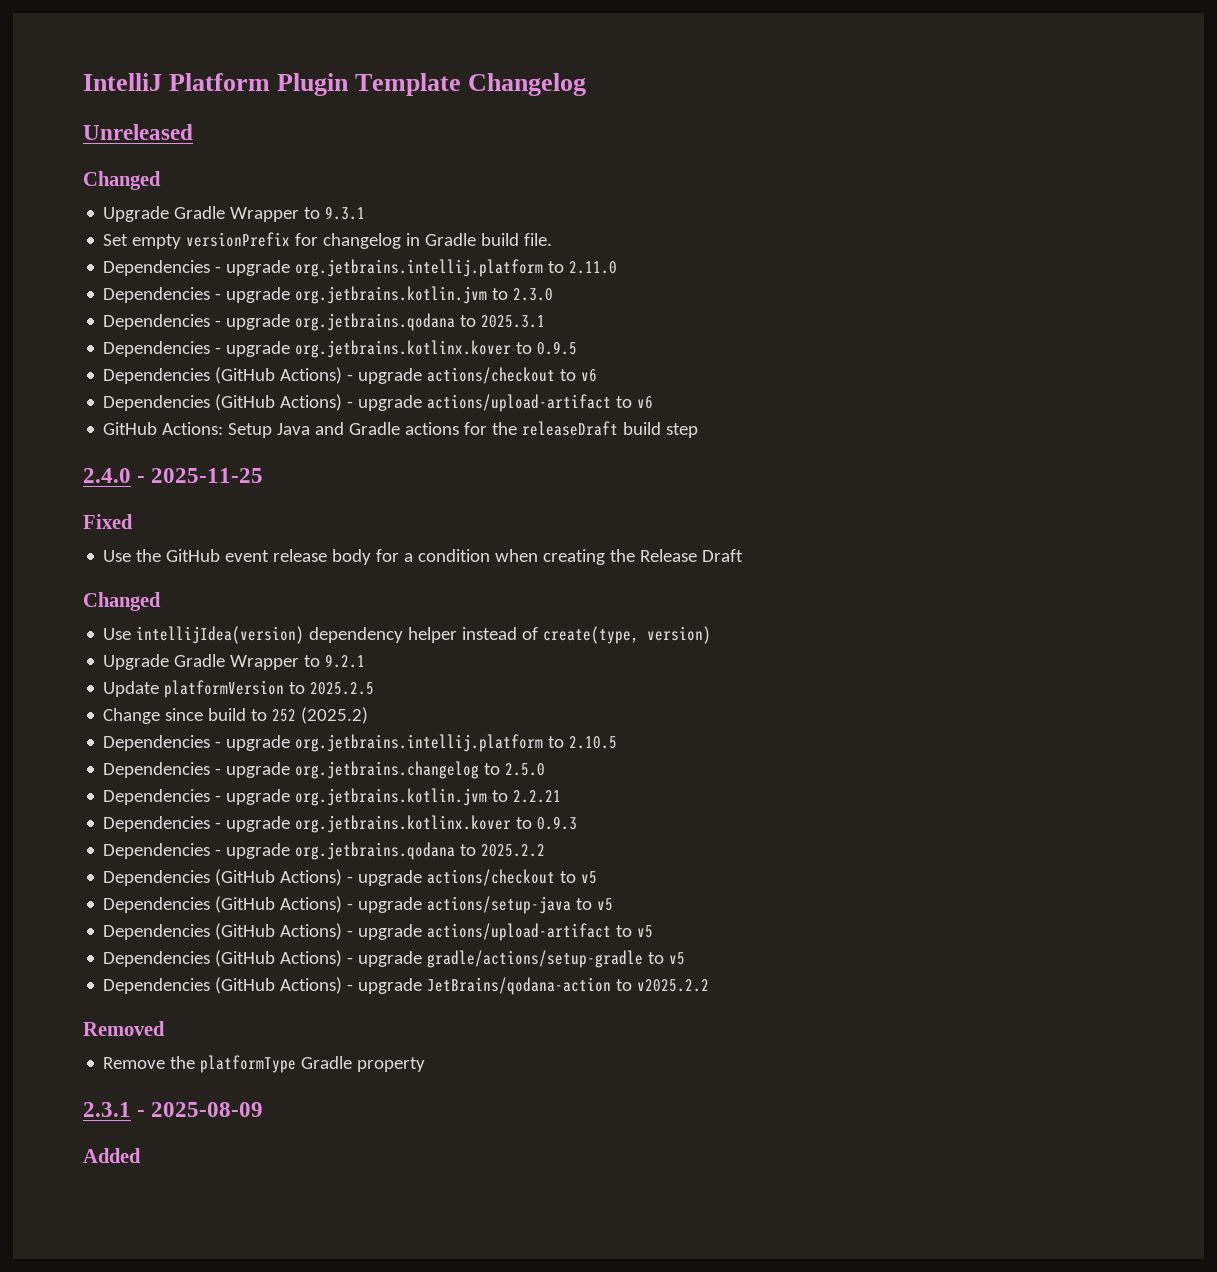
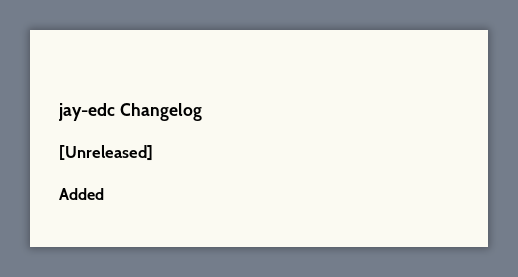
[83,73,587,96] [83,124,193,140] [83,171,161,190] [103,206,366,222] [103,232,553,249] [103,259,618,277] [103,286,554,304] [103,313,546,331] [103,340,578,358] [103,367,598,384] [103,394,654,412] [103,421,699,438] [83,468,264,483] [83,514,133,529] [103,549,744,565] [83,592,161,611] [103,626,712,644] [103,654,366,670] [103,680,375,698] [103,707,369,724] [103,734,618,752] [103,761,546,779] [103,788,562,806] [103,815,578,833] [103,842,546,860] [103,869,598,886] [103,896,614,914] [103,923,654,941] [103,950,686,968] [103,977,710,995] [83,1021,165,1036] [103,1055,426,1073] [83,1102,264,1117] IntelliJ Platform Plugin Template Changelog // Unreleased // Changed // Upgrade Gradle Wrapper to 9.3.1 // Set empty versionPrefix for changelog in Gradle build file. // Dependencies - upgrade org.jetbrains.intellij.platform to 2.11.0 // Dependencies - upgrade org.jetbrains.kotlin.jvm to 2.3.0 // Dependencies - upgrade org.jetbrains.qodana to 2025.3.1 // Dependencies - upgrade org.jetbrains.kotlinx.kover to 0.9.5 // Dependencies (GitHub Actions) - upgrade actions/checkout to v6 // Dependencies (GitHub Actions) - upgrade actions/upload-artifact to v6 // GitHub Actions: Setup Java and Gradle actions for the releaseDraft build step // 2.4.0 - 2025-11-25 // Fixed // Use the GitHub event release body for a condition when creating the Release Draft // Changed // Use intellijIdea(version) dependency helper instead of create(type, version) // Upgrade Gradle Wrapper to 9.2.1 // Update platformVersion to 2025.2.5 // Change since build to 252 (2025.2) // Dependencies - upgrade org.jetbrains.intellij.platform to 2.10.5 // Dependencies - upgrade org.jetbrains.changelog to 2.5.0 // Dependencies - upgrade org.jetbrains.kotlin.jvm to 2.2.21 // Dependencies - upgrade org.jetbrains.kotlinx.kover to 0.9.3 // Dependencies - upgrade org.jetbrains.qodana to 2025.2.2 // Dependencies (GitHub Actions) - upgrade actions/checkout to v5 // Dependencies (GitHub Actions) - upgrade actions/setup-java to v5 // Dependencies (GitHub Actions) - upgrade actions/upload-artifact to v5 // Dependencies (GitHub Actions) - upgrade gradle/actions/setup-gradle to v5 // Dependencies (GitHub Actions) - upgrade JetBrains/qodana-action to v2025.2.2 // Removed // Remove the platformType Gradle property // 2.3.1 - 2025-08-09 -> [58,103,202,121] [59,145,153,161] jay-edc Changelog // [Unreleased]

